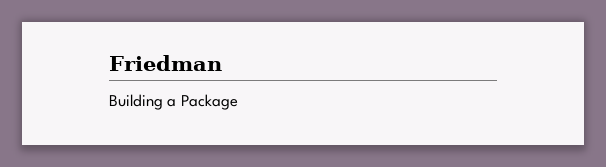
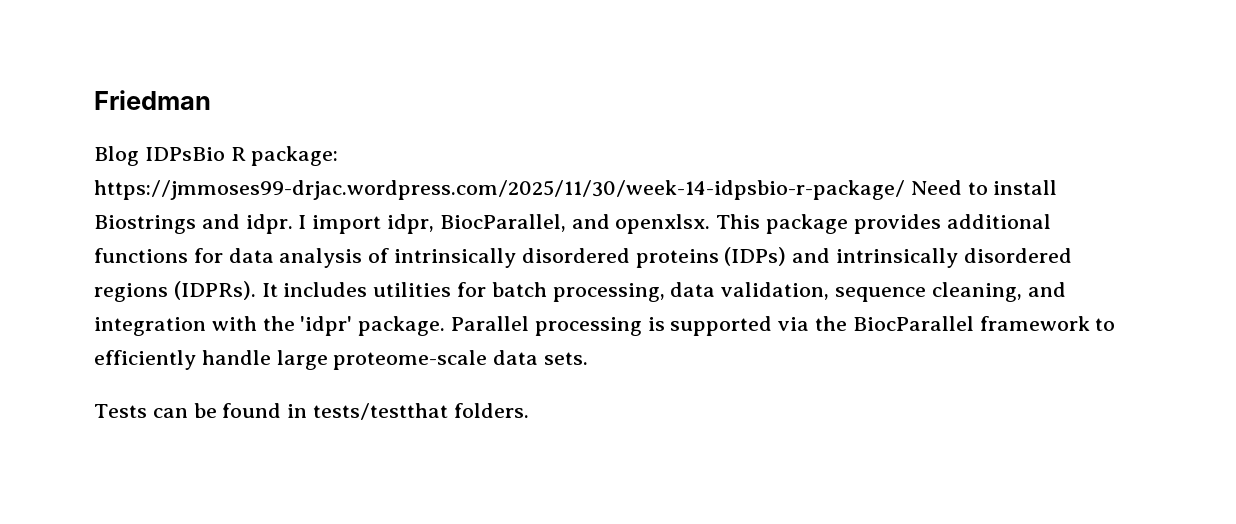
[109,94,238,110] Building a Package -> [94,146,339,166] [94,180,1058,200] [94,214,1051,234] [94,247,1072,268] [94,281,1066,302] [94,316,1116,336] [94,350,589,370] [94,403,529,420] Blog IDPsBio R package: https://jmmoses99-drjac.wordpress.com/2025/11/30/week-14-idpsbio-r-package/ Need to install Biostrings and idpr. I import idpr, BiocParallel, and openxlsx. This package provides additional functions for data analysis of intrinsically disordered proteins (IDPs) and intrinsically disordered regions (IDPRs). It includes utilities for batch processing, data validation, sequence cleaning, and integration with the 'idpr' package. Parallel processing is supported via the BiocParallel framework to efficiently handle large proteome-scale data sets. // Tests can be found in tests/testthat folders.

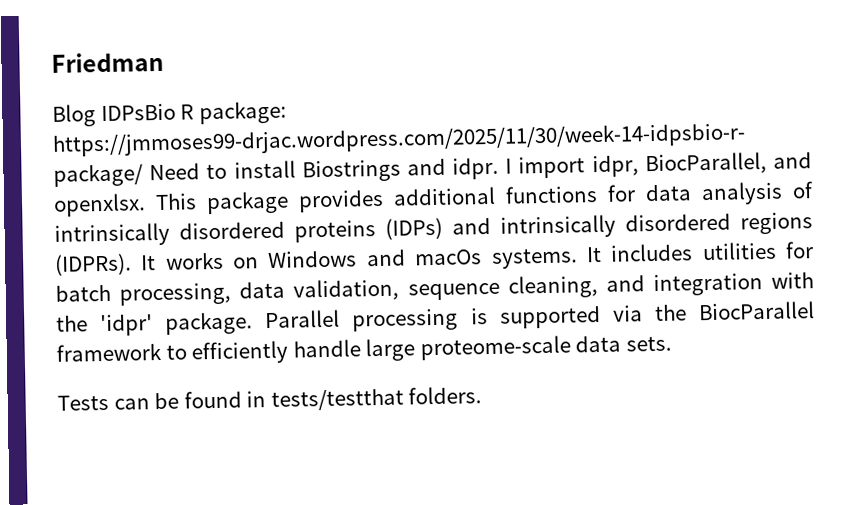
(278, 290) none -> [164,246,602,270] works on Windows and macOs systems. It

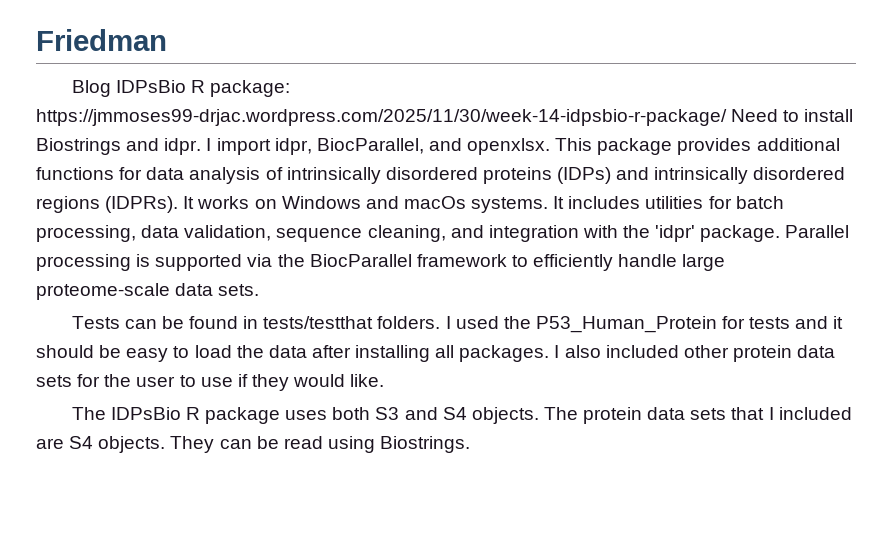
(483, 395) none -> [445,316,844,333] [36,345,836,362] [36,374,385,391] [71,407,852,424] [36,436,471,453] I used the P53_Human_Protein for tests and it should be easy to load the data after installing all packages. I also included other protein data sets for the user to use if they would like. // The IDPsBio R package uses both S3 and S4 objects. The protein data sets that I included are S4 objects. They can be read using Biostrings.

